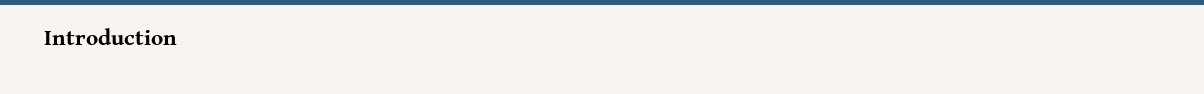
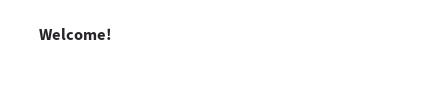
[44,28,177,45] Introduction -> [39,28,112,40] Welcome!

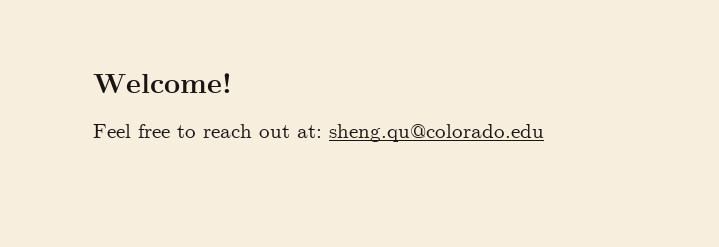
(112, 34) none -> [93,124,544,142] // Feel free to reach out at: sheng.qu@colorado.edu

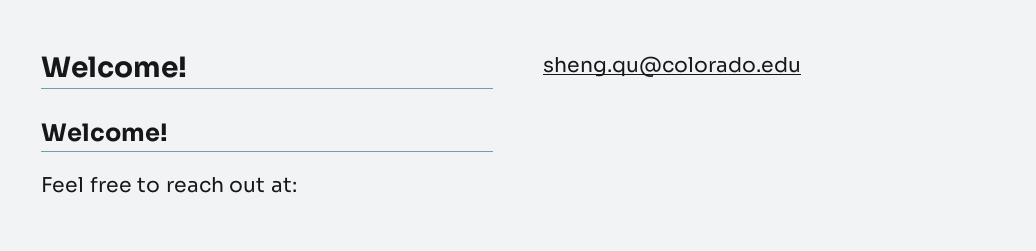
[93,73,232,93] Welcome! -> [41,56,187,78] [41,123,168,142] Welcome! // Welcome!

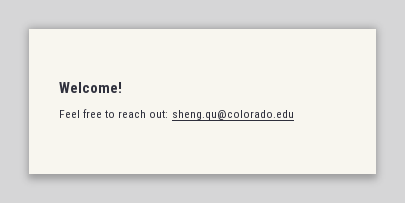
[41,56,187,78] [41,123,168,142] Welcome! // Welcome! -> [59,82,122,93] Welcome!
[229,177,297,193] out at: -> [149,110,169,118] out:

